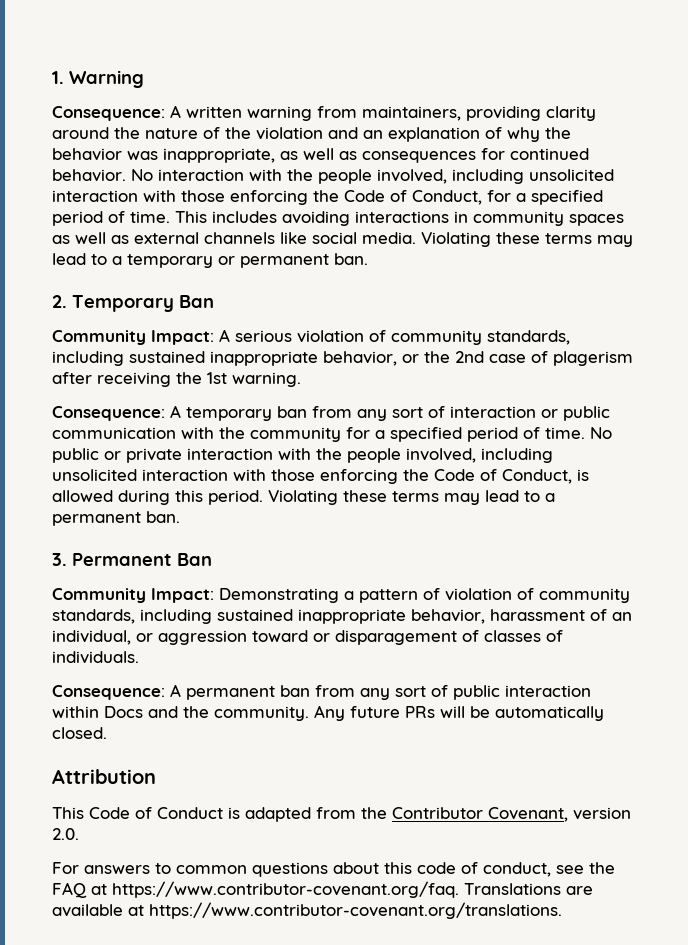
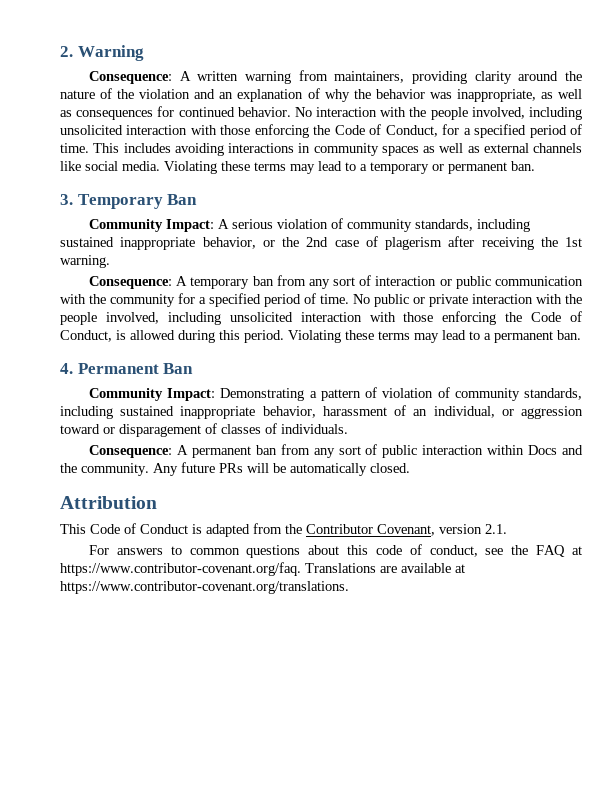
[52,71,64,84] 1. -> [60,46,73,57] 2.
[52,295,67,308] 2. -> [60,194,73,205] 3.
[52,553,67,566] 3. -> [60,363,73,374] 4.
[52,828,79,840] 2.0. -> [485,524,507,534] 2.1.

